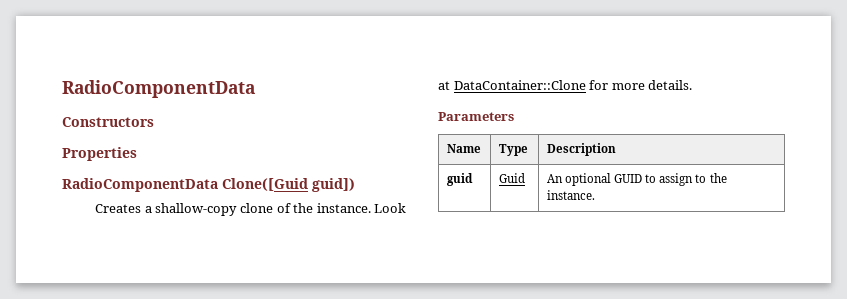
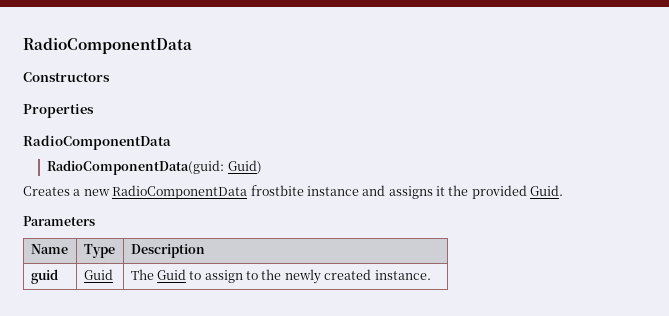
[222,178,355,192] Clone([Guid guid]) -> [47,160,262,175] // RadioComponentData(guid: Guid)
[155,203,407,216] [438,80,693,90] shallow-copy clone of the instance. Look at DataContainer::Clone for more details. -> [83,185,564,199] new RadioComponentData frostbite instance and assigns it the provided Guid.
[546,173,643,186] An optional GUID -> [130,269,186,280] The Guid
(727, 178) none -> [284,269,372,284] newly created

